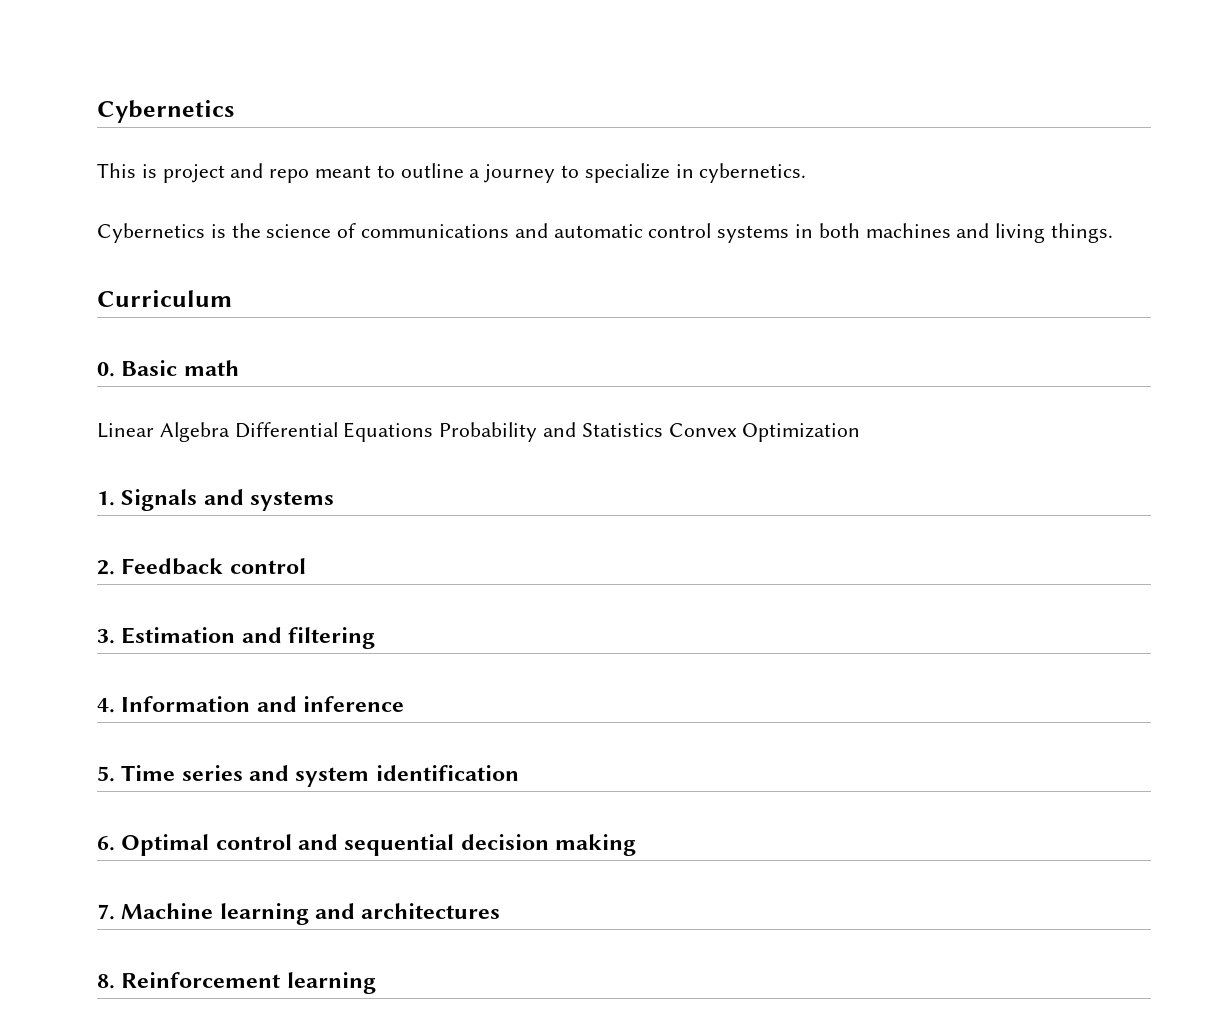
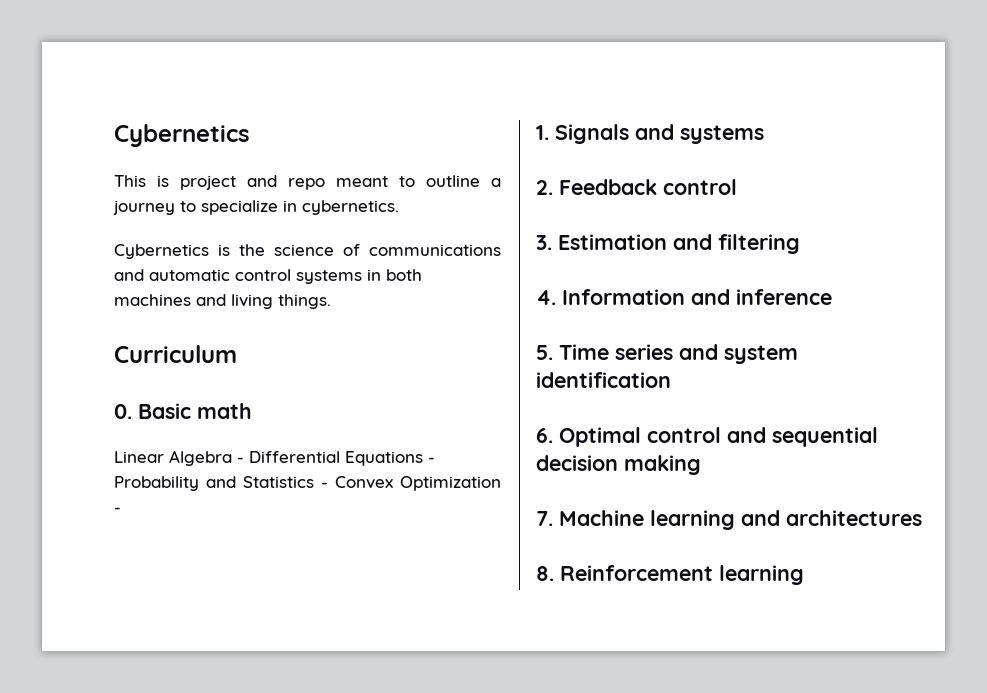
(230, 432) none -> [237,457,244,463] -
(434, 432) none -> [428,457,435,463] -
(663, 430) none -> [321,482,328,488] -
(861, 432) none -> [114,507,121,513] -

